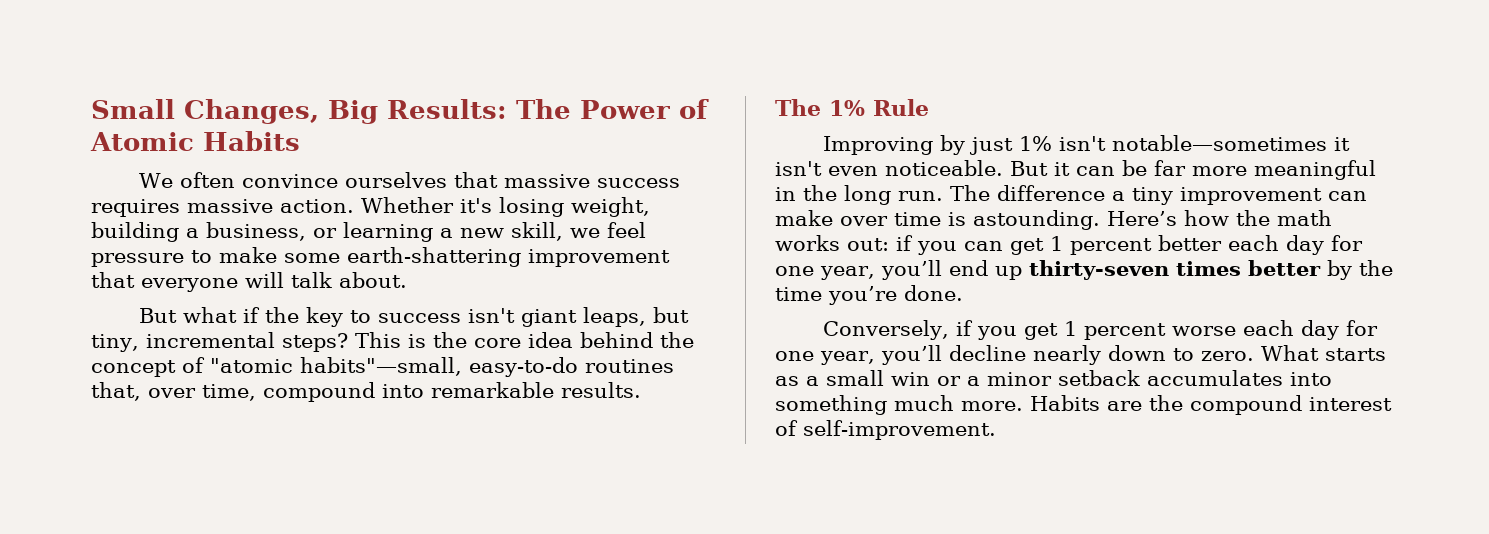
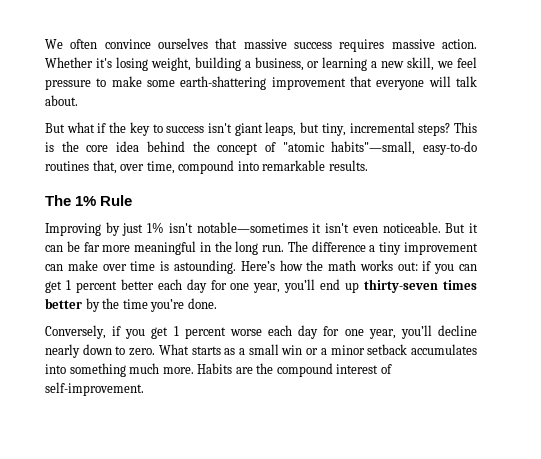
[91,99,709,124] [90,131,300,151] Small Changes, Big Results: The Power of Atomic Habits // -> (45, 44) none

